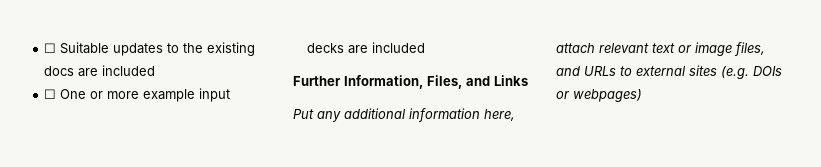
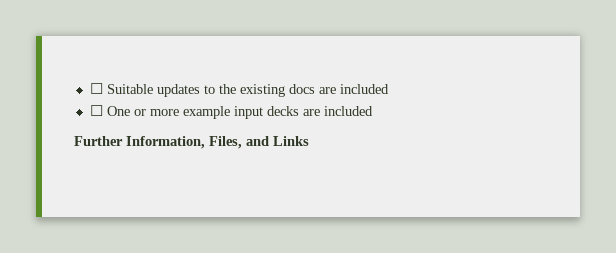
[293,108,515,122] [556,42,765,56] [556,65,782,79] [556,89,642,102] // Put any additional information here, attach relevant text or image files, and URLs to external sites (e.g. DOIs or webpages) -> (309, 141) none

